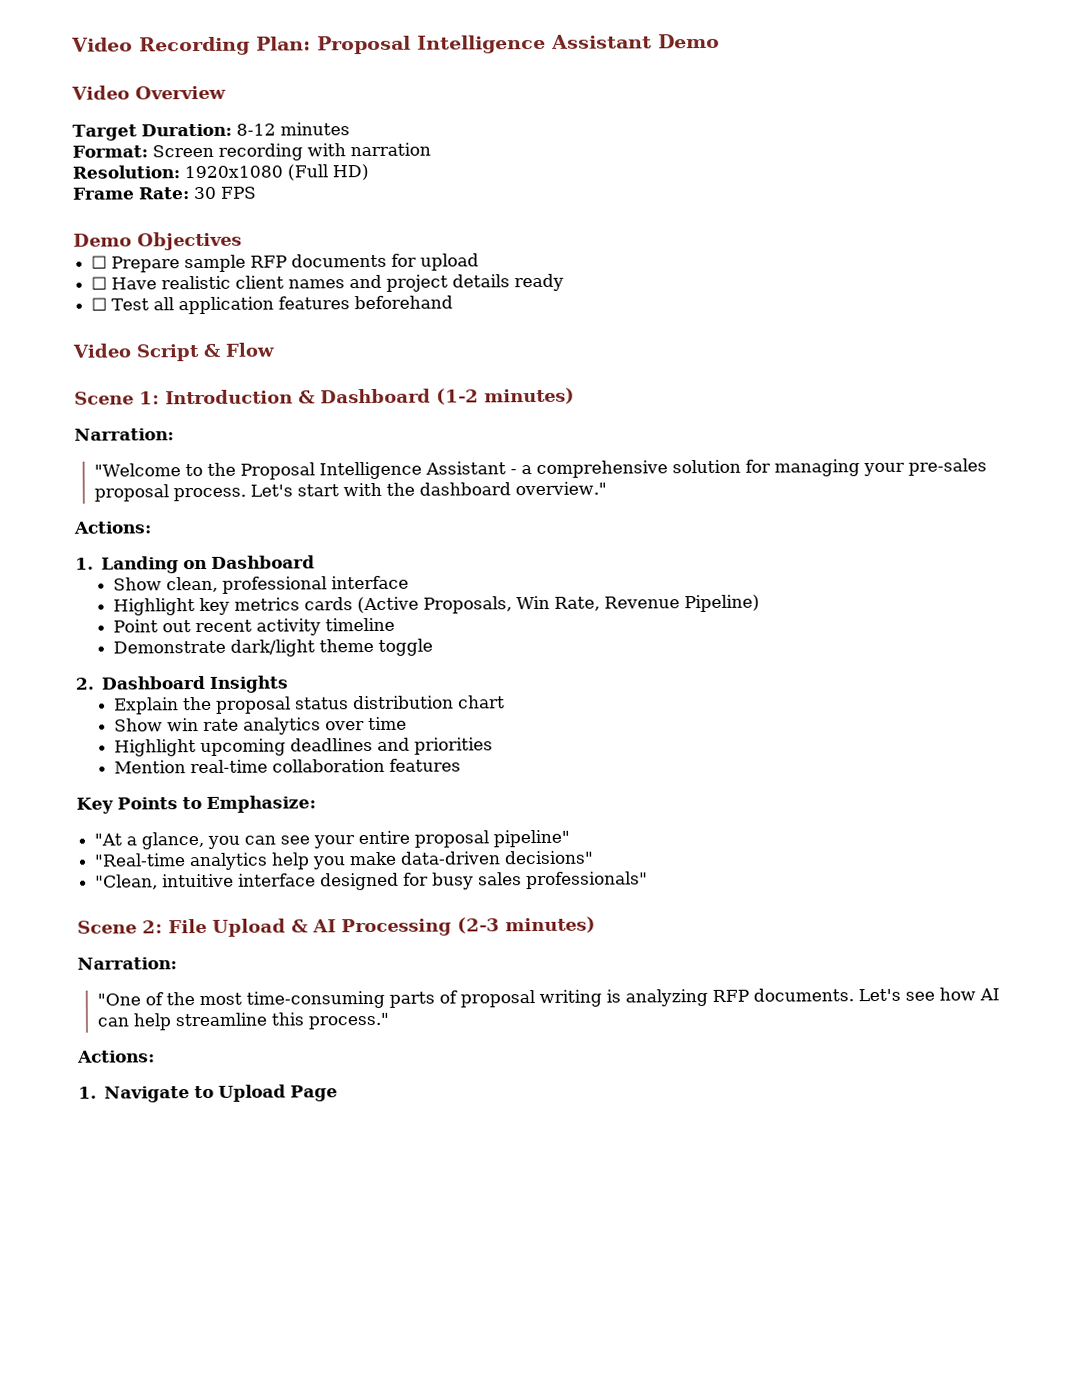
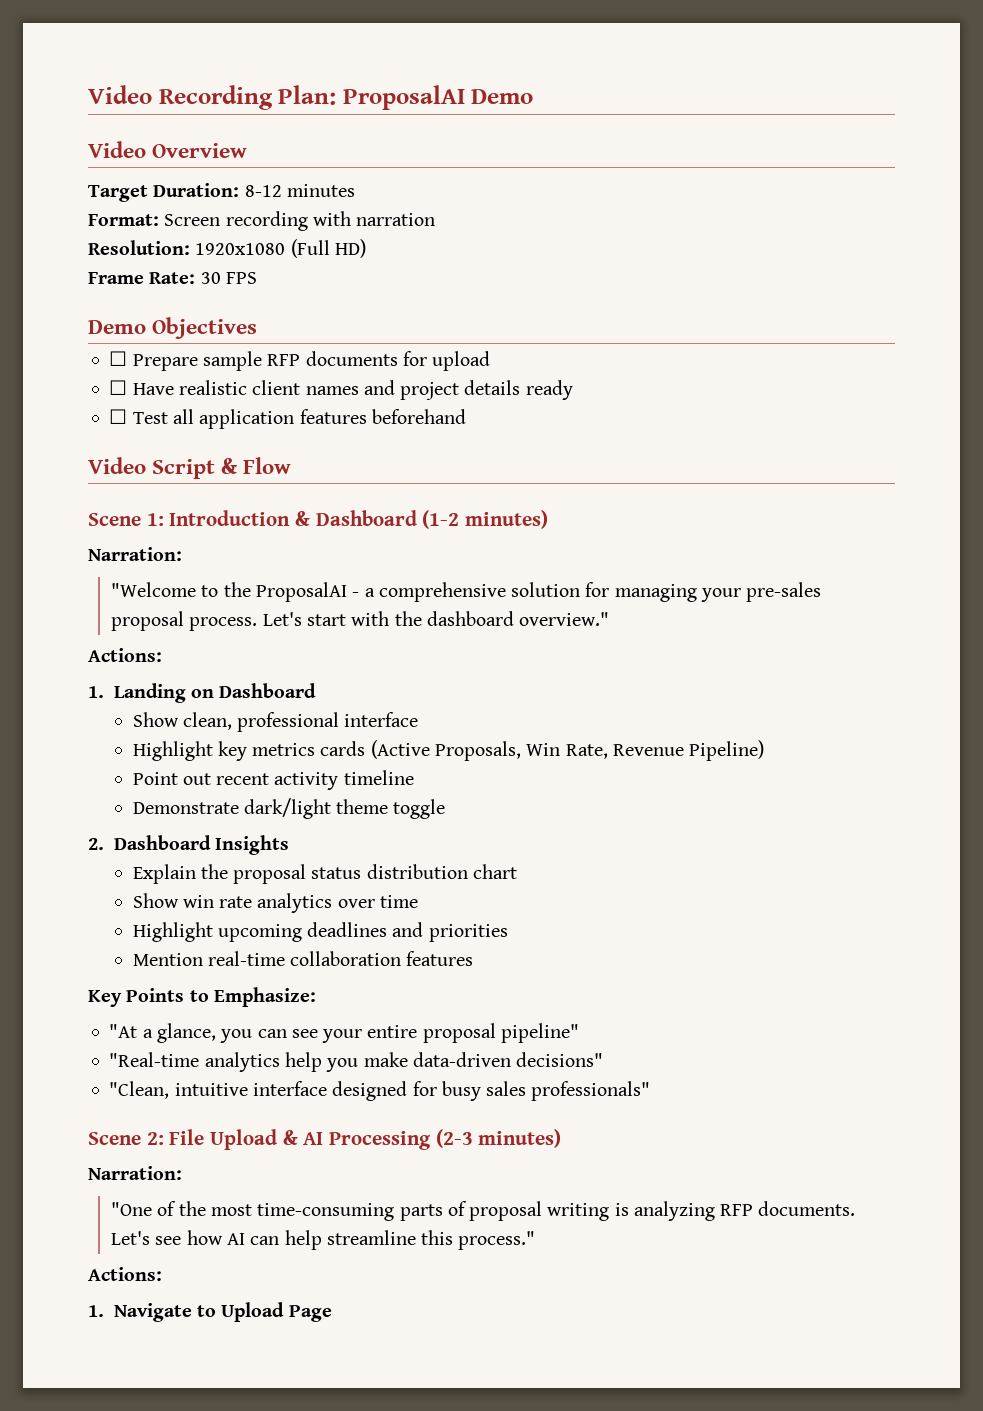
[317,34,652,55] Proposal Intelligence Assistant -> [342,85,465,110] ProposalAI
[239,461,506,480] Proposal Intelligence Assistant -> [255,582,347,602] ProposalAI

